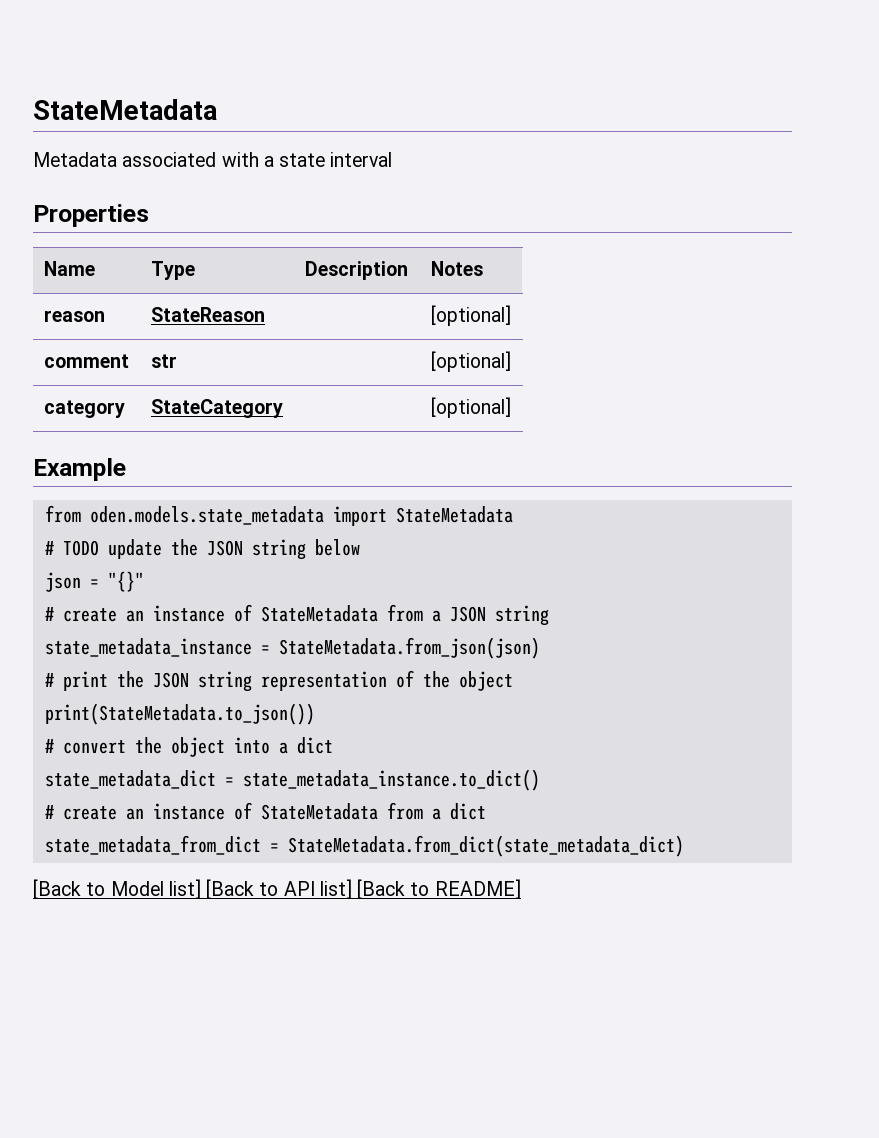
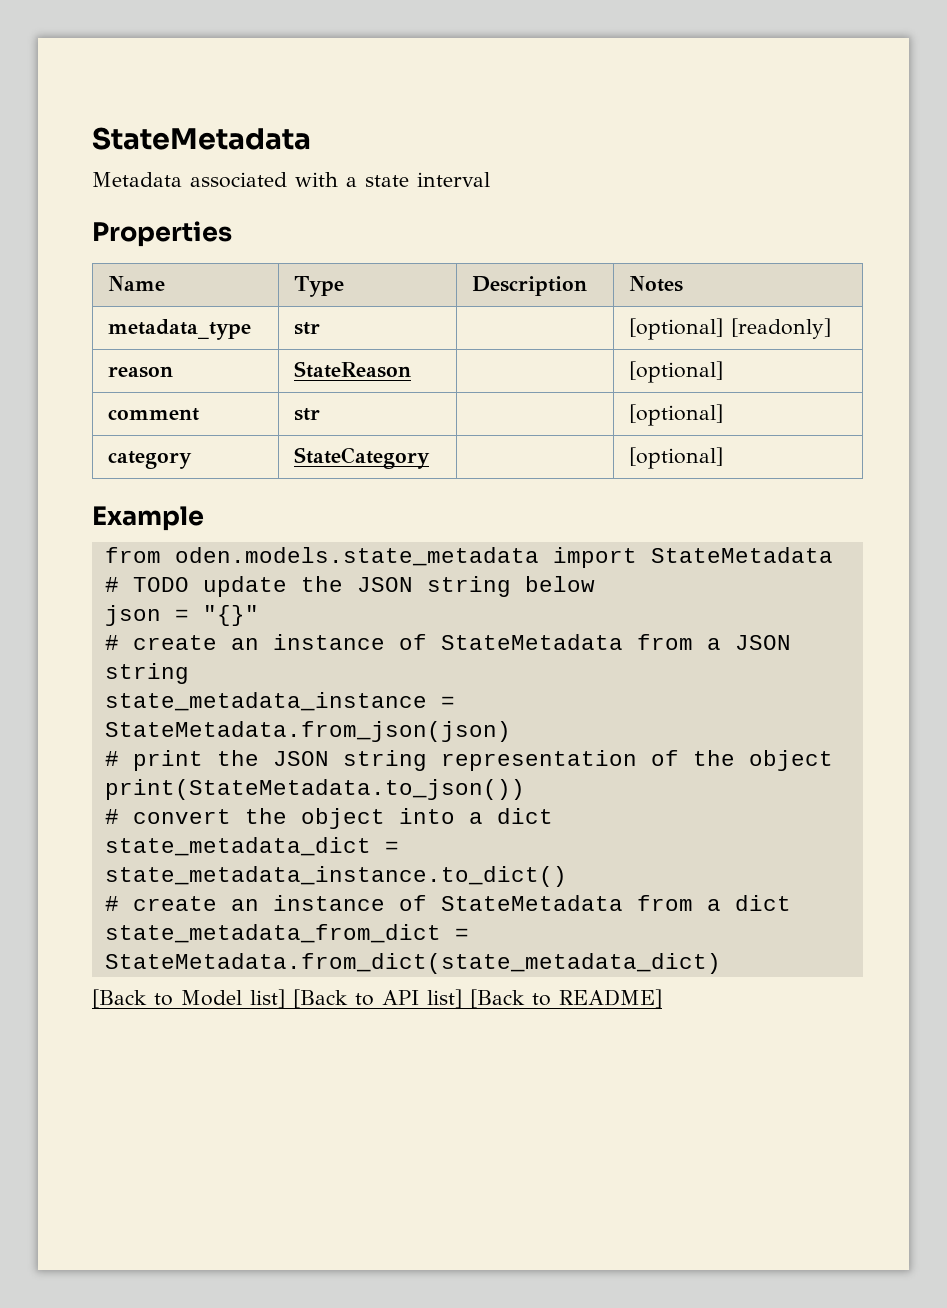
(483, 268) none -> [108,319,252,340] [294,322,321,335] [629,318,832,340] // metadata_type | str | | [optional] [readonly]

